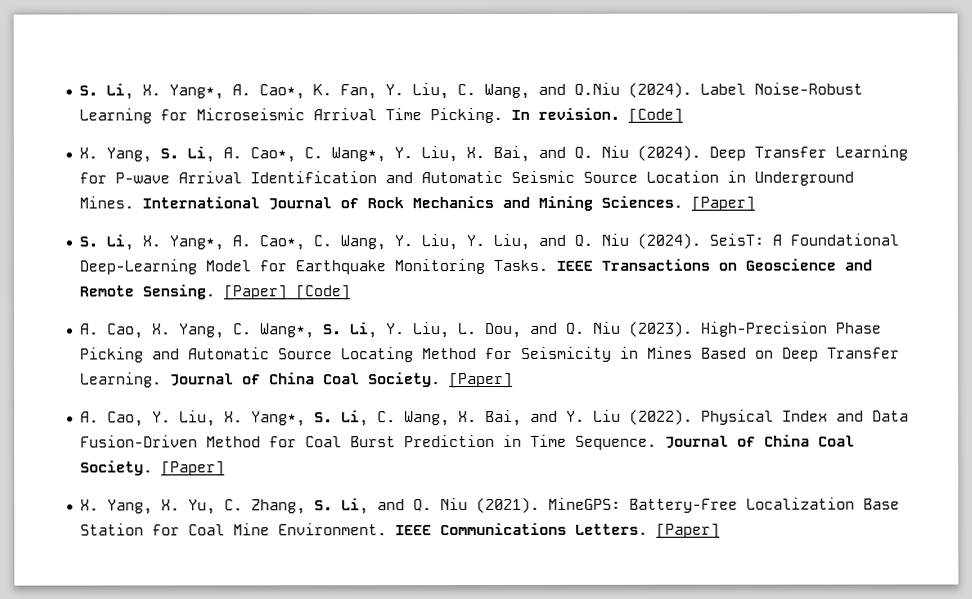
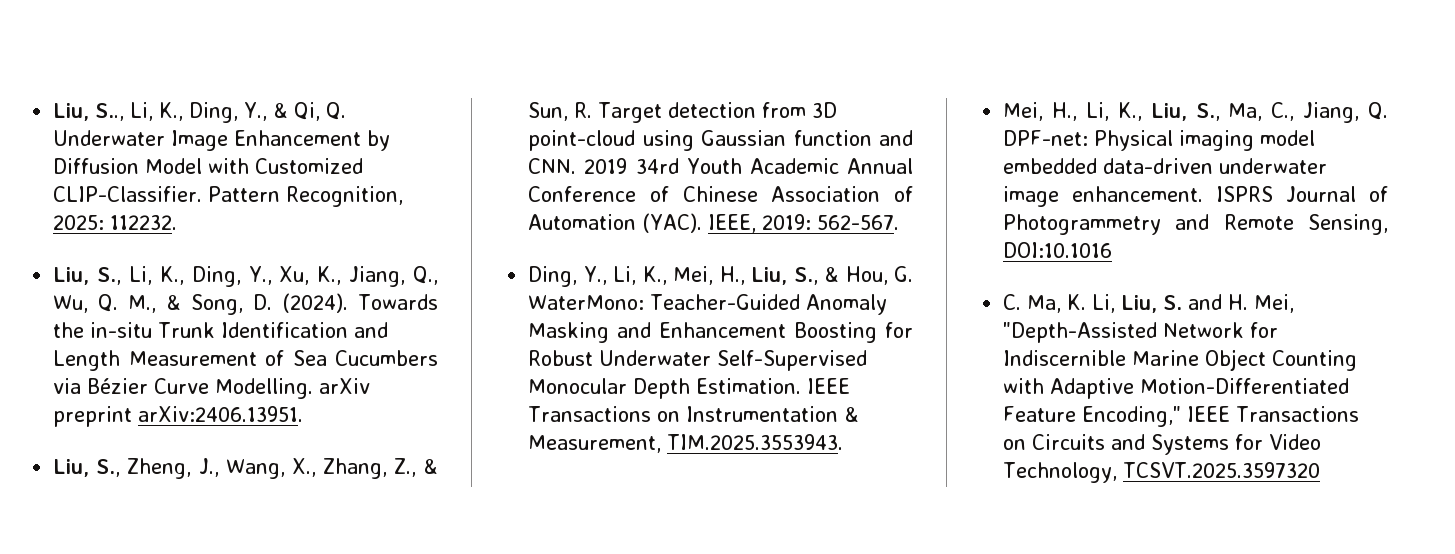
[78,82,863,100] [78,107,683,124] [78,145,908,163] [78,170,854,186] [78,195,755,212] [78,233,899,251] [78,258,872,275] [78,284,351,301] [79,321,882,339] [79,346,900,363] [79,372,513,389] [79,409,909,427] [79,434,855,450] [79,460,225,477] [79,497,900,515] [79,522,720,539] S. Li, X. Yang*, A. Cao*, K. Fan, Y. Liu, C. Wang, and Q.Niu (2024). Label Noise-Robust Learning for Microseismic Arrival Time Picking. In revision. [Code] // X. Yang, S. Li, A. Cao*, C. Wang*, Y. Liu, X. Bai, and Q. Niu (2024). Deep Transfer Learning for P-wave Arrival Identification and Automatic Seismic Source Location in Underground Mines. International Journal of Rock Mechanics and Mining Sciences. [Paper] // S. Li, X. Yang*, A. Cao*, C. Wang, Y. Liu, Y. Liu, and Q. Niu (2024). SeisT: A Foundational Deep-Learning Model for Earthquake Monitoring Tasks. IEEE Transactions on Geoscience and Remote Sensing. [Paper] [Code] // A. Cao, X. Yang, C. Wang*, S. Li, Y. Liu, L. Dou, and Q. Niu (2023). High-Precision Phase Picking and Automatic Source Locating Method for Seismicity in Mines Based on Deep Transfer Learning. Journal of China Coal Society. [Paper] // A. Cao, Y. Liu, X. Yang*, S. Li, C. Wang, X. Bai, and Y. Liu (2022). Physical Index and Data Fusion-Driven Method for Coal Burst Prediction in Time Sequence. Journal of China Coal Society. [Paper] // X. Yang, X. Yu, C. Zhang, S. Li, and Q. Niu (2021). MineGPS: Battery-Free Localization Base Station for Coal Mine Environment. IEEE Communications Letters. [Paper] -> [53,102,347,123] [53,130,391,151] [53,158,364,174] [53,186,404,207] [53,215,178,230] [53,266,438,287] [53,293,439,315] [53,322,389,338] [53,350,438,371] [53,378,371,399] [53,406,304,427] [53,458,439,479] [528,102,838,123] [528,130,913,151] [528,158,913,174] [528,186,913,202] [528,213,900,233] [528,266,913,287] [528,294,888,315] [528,322,913,343] [528,350,868,371] [528,378,851,399] [528,406,860,422] [528,434,844,453] [1003,102,1388,123] [1003,130,1316,151] [1003,158,1328,174] [1003,186,1388,207] [1003,214,1388,235] [1003,242,1113,258] [1003,294,1295,313] [1003,322,1279,343] [1003,349,1358,371] [1003,378,1350,399] [1003,406,1360,427] [1003,434,1322,455] [1003,462,1321,483] Liu, S.., Li, K., Ding, Y., & Qi, Q. Underwater Image Enhancement by Diffusion Model with Customized CLIP-Classifier. Pattern Recognition, 2025: 112232. // Liu, S., Li, K., Ding, Y., Xu, K., Jiang, Q., Wu, Q. M., & Song, D. (2024). Towards the in-situ Trunk Identification and Length Measurement of Sea Cucumbers via Bézier Curve Modelling. arXiv preprint arXiv:2406.13951. // Liu, S., Zheng, J., Wang, X., Zhang, Z., & Sun, R. Target detection from 3D point-cloud using Gaussian function and CNN. 2019 34rd Youth Academic Annual Conference of Chinese Association of Automation (YAC). IEEE, 2019: 562-567. // Ding, Y., Li, K., Mei, H., Liu, S., & Hou, G. WaterMono: Teacher-Guided Anomaly Masking and Enhancement Boosting for Robust Underwater Self-Supervised Monocular Depth Estimation. IEEE Transactions on Instrumentation & Measurement, TIM.2025.3553943. // Mei, H., Li, K., Liu, S., Ma, C., Jiang, Q. DPF-net: Physical imaging model embedded data-driven underwater image enhancement. ISPRS Journal of Photogrammetry and Remote Sensing, DOI:10.1016 // C. Ma, K. Li, Liu, S. and H. Mei, "Depth-Assisted Network for Indiscernible Marine Object Counting with Adaptive Motion-Differentiated Feature Encoding," IEEE Transactions on Circuits and Systems for Video Technology, TCSVT.2025.3597320

